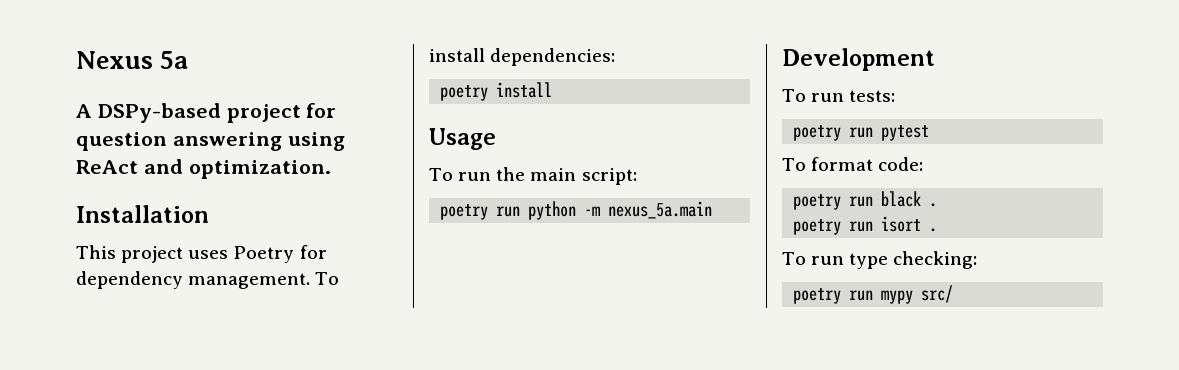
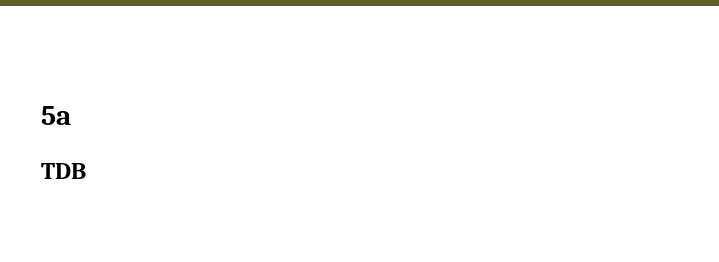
[76,51,153,69] Nexus -> (41, 115) none
[76,103,337,123] [76,132,345,151] [76,159,331,179] [76,205,209,223] [76,245,327,263] [76,271,340,289] [429,48,616,66] [440,82,553,101] [429,128,496,150] [429,167,637,185] [440,201,713,220] [782,48,935,71] [782,89,896,102] [793,125,930,141] [782,157,924,171] [793,191,938,210] [793,216,938,235] [782,251,978,269] [793,285,954,304] A DSPy-based project for question answering using ReAct and optimization. // Installation // This project uses Poetry for dependency management. To install dependencies: // poetry install // Usage // To run the main script: // poetry run python -m nexus_5a.main // Development // To run tests: // poetry run pytest // To format code: // poetry run black . // poetry run isort . // To run type checking: // poetry run mypy src/ -> [41,163,86,179] TDB

